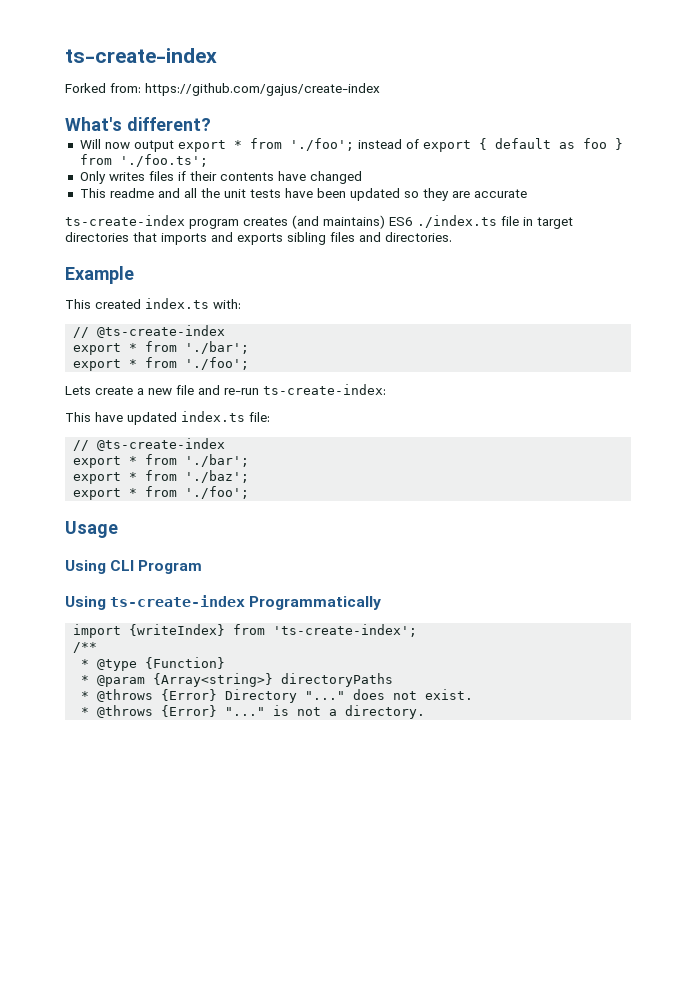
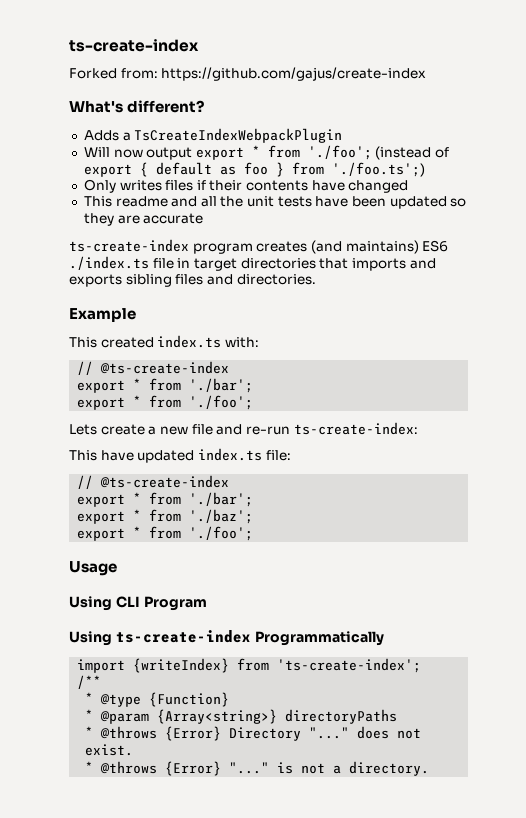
(211, 124) none -> [83,128,343,143] // Adds a TsCreateIndexWebpackPlugin
[357,139,402,149] instead -> [375,146,432,160] (instead
[119,154,208,167] './foo.ts'; -> [331,162,425,177] './foo.ts';)

